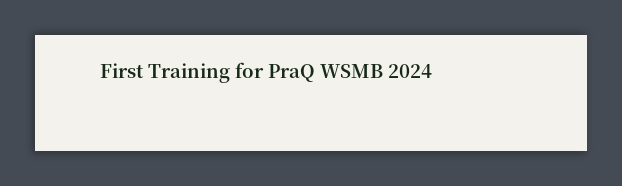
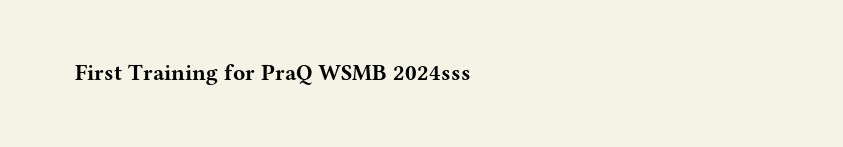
[388,64,432,78] 2024 -> [393,66,472,80] 2024sss

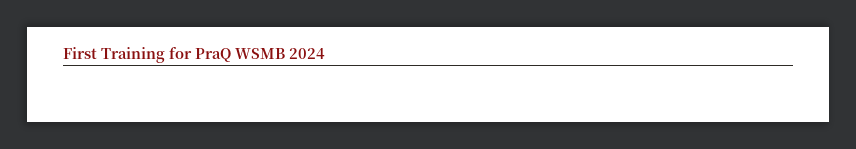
[393,66,472,80] 2024sss -> [289,48,325,59] 2024

